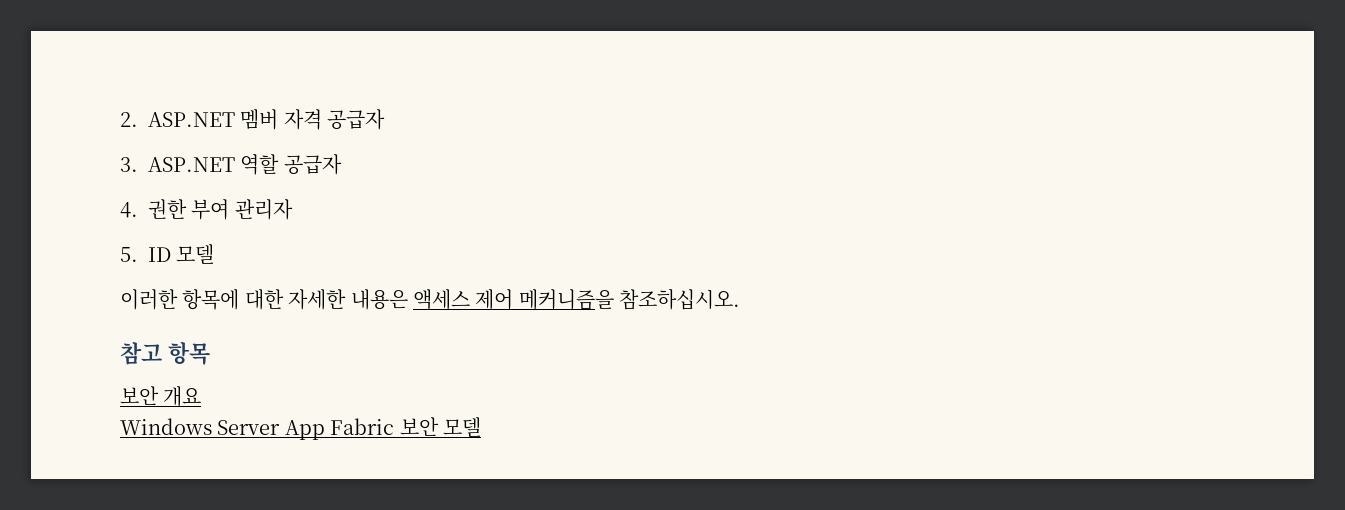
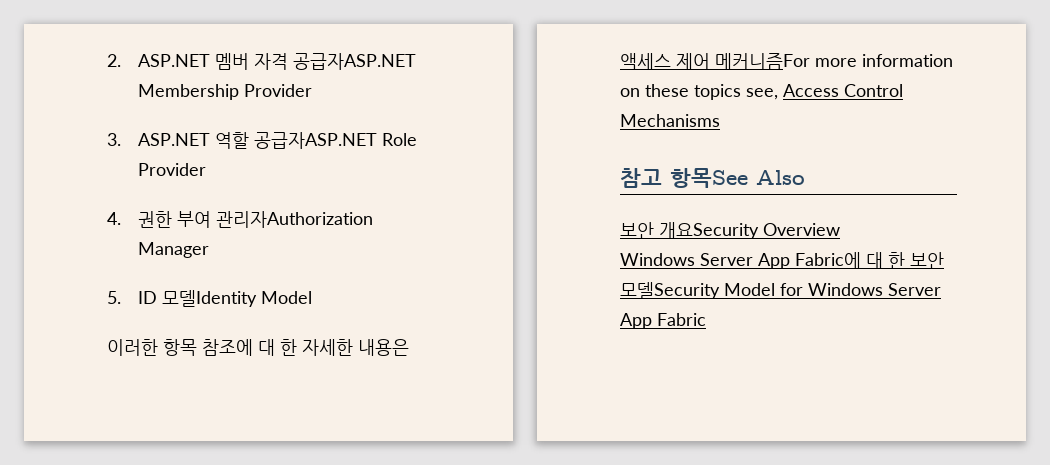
[327,109,386,130] 공급자 -> [293,53,417,70] [138,84,313,100] 공급자ASP.NET Membership Provider
[283,154,342,175] 공급자 -> [254,132,418,149] [138,163,207,176] 공급자ASP.NET Role Provider
[234,199,293,220] 관리자 -> [216,211,374,228] [138,242,210,258] 관리자Authorization Manager
[176,244,215,264] 모델 -> [162,290,313,307] 모델Identity Model
[182,289,741,310] 항목에 대한 자세한 내용은 액세스 제어 메커니즘을 참조하십시오. -> [163,339,409,356] [620,53,953,70] [620,84,903,100] [620,114,720,127] 항목 참조에 대 한 자세한 내용은 액세스 제어 메커니즘For more information on these topics see, Access Control Mechanisms
[168,342,210,365] [120,386,202,407] [120,417,481,440] 항목 // 보안 개요 // Windows Server App Fabric 보안 모델 -> [670,168,805,188] [620,222,840,239] [620,252,944,269] [620,282,941,299] [620,313,706,329] 항목See Also // 보안 개요Security Overview // Windows Server App Fabric에 대 한 보안 모델Security Model for Windows Server App Fabric

